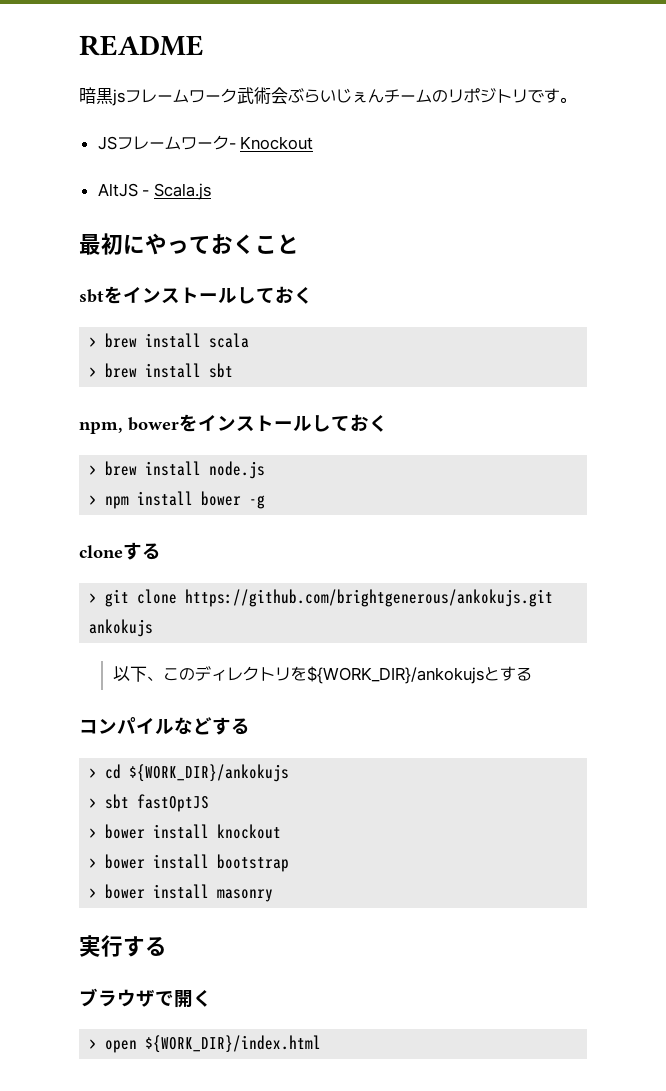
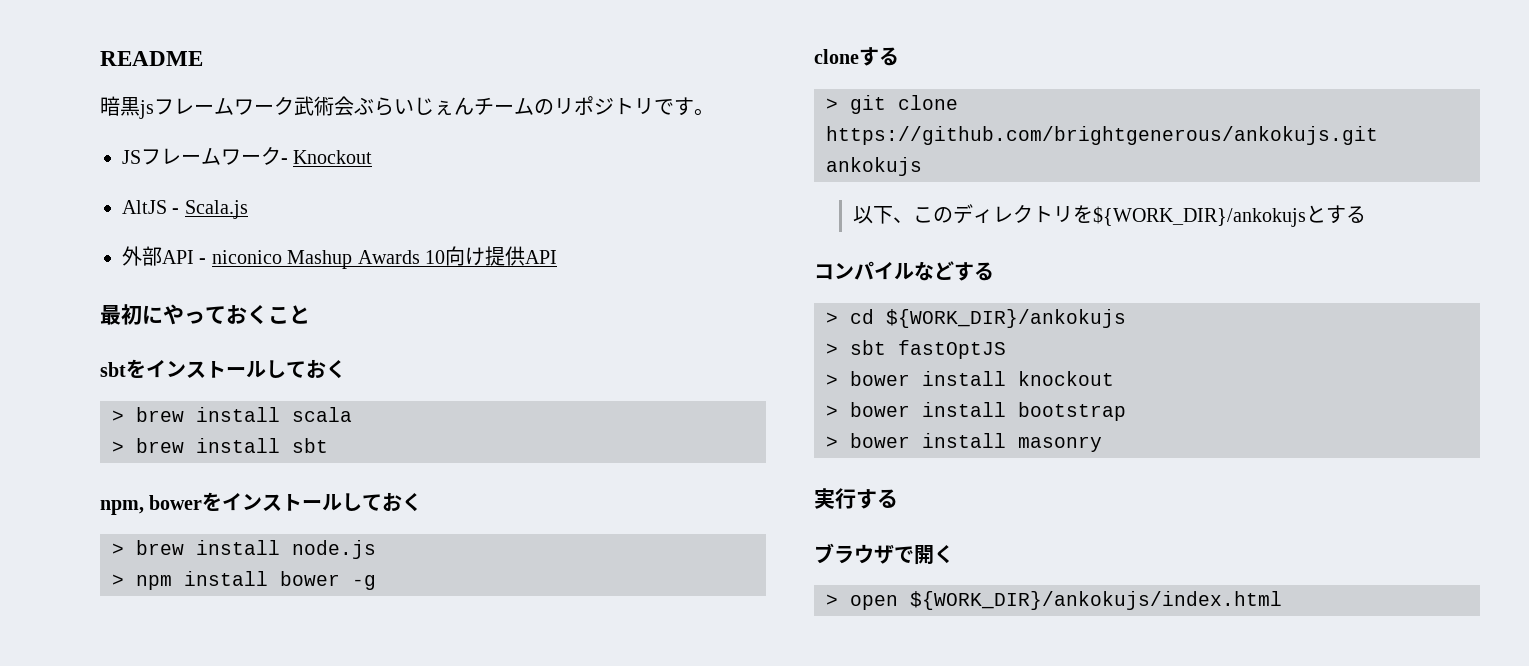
(211, 191) none -> [122,246,557,269] // 外部API - niconico Mashup Awards 10向け提供API
[145,1035,322,1053] ${WORK_DIR}/index.html -> [910,591,1282,610] ${WORK_DIR}/ankokujs/index.html

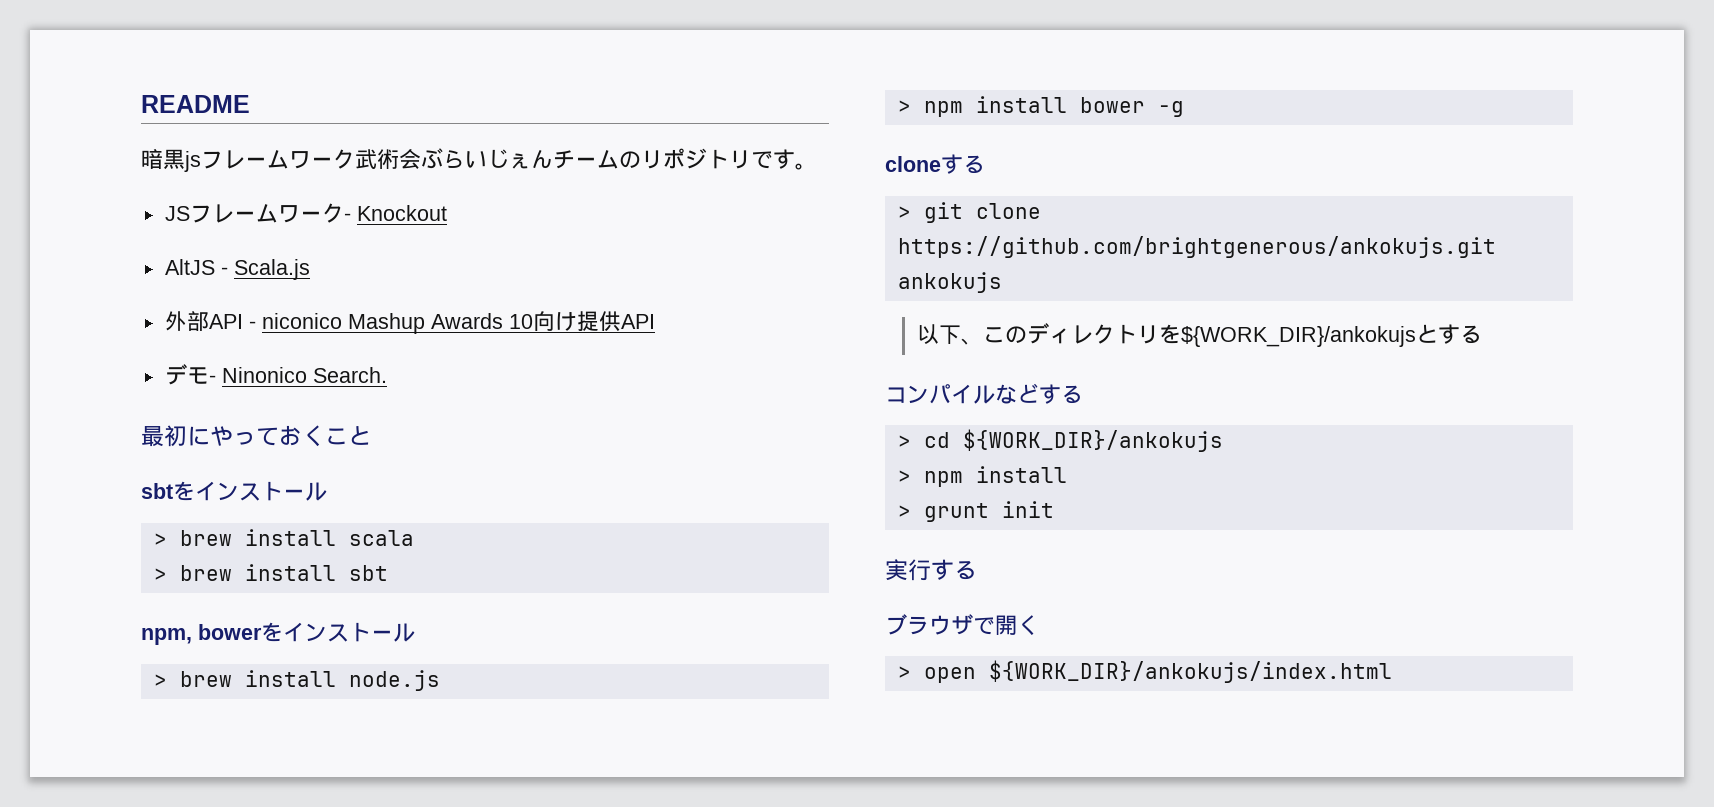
(557, 257) none -> [164,364,387,385] // デモ- Ninonico Search.
[266,359,346,379] しておく -> (327, 491) none
[342,492,423,512] しておく -> (415, 632) none
[850,340,1006,359] [826,371,1114,386] [826,402,1126,421] [826,433,1102,452] sbt fastOptJS // > bower install knockout // > bower install bootstrap // > bower install masonry -> [923,466,1067,487] [897,501,1054,522] npm install // > grunt init

